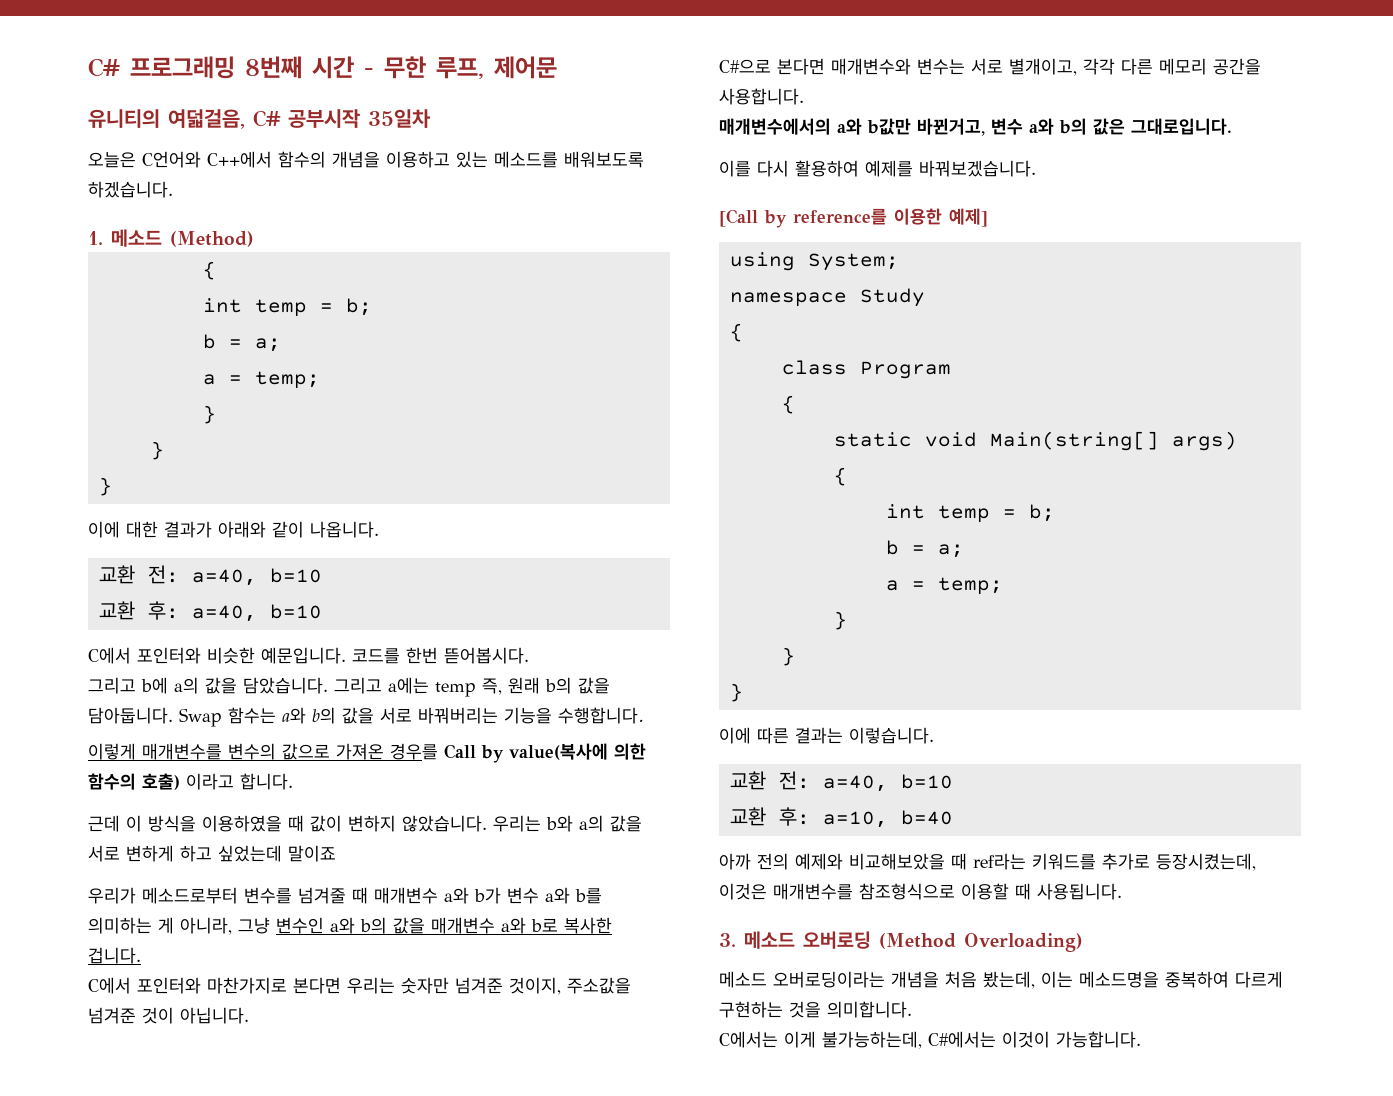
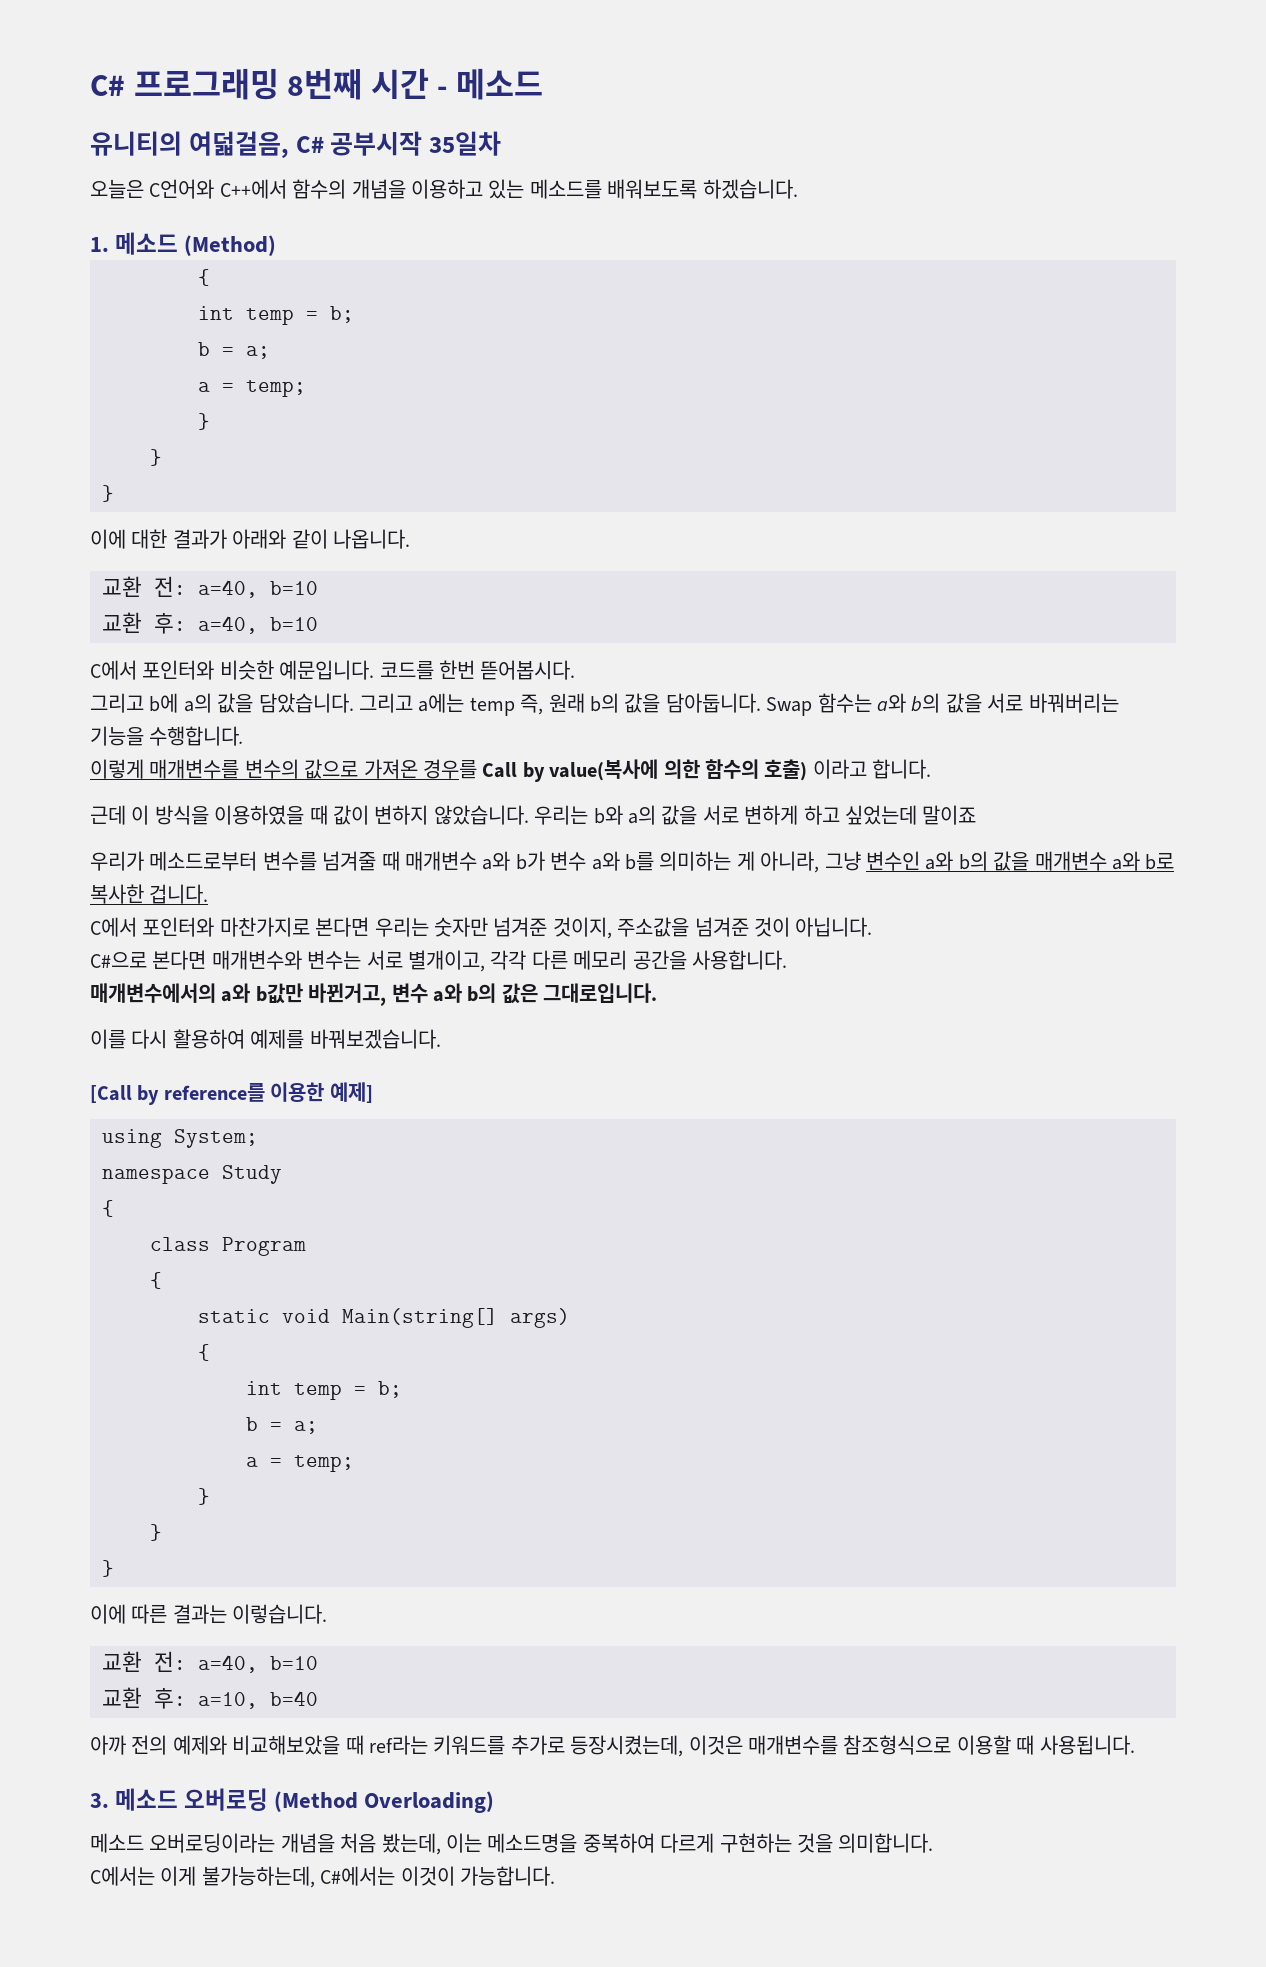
[384,56,557,79] 무한 루프, 제어문 -> [455,68,543,100] 메소드

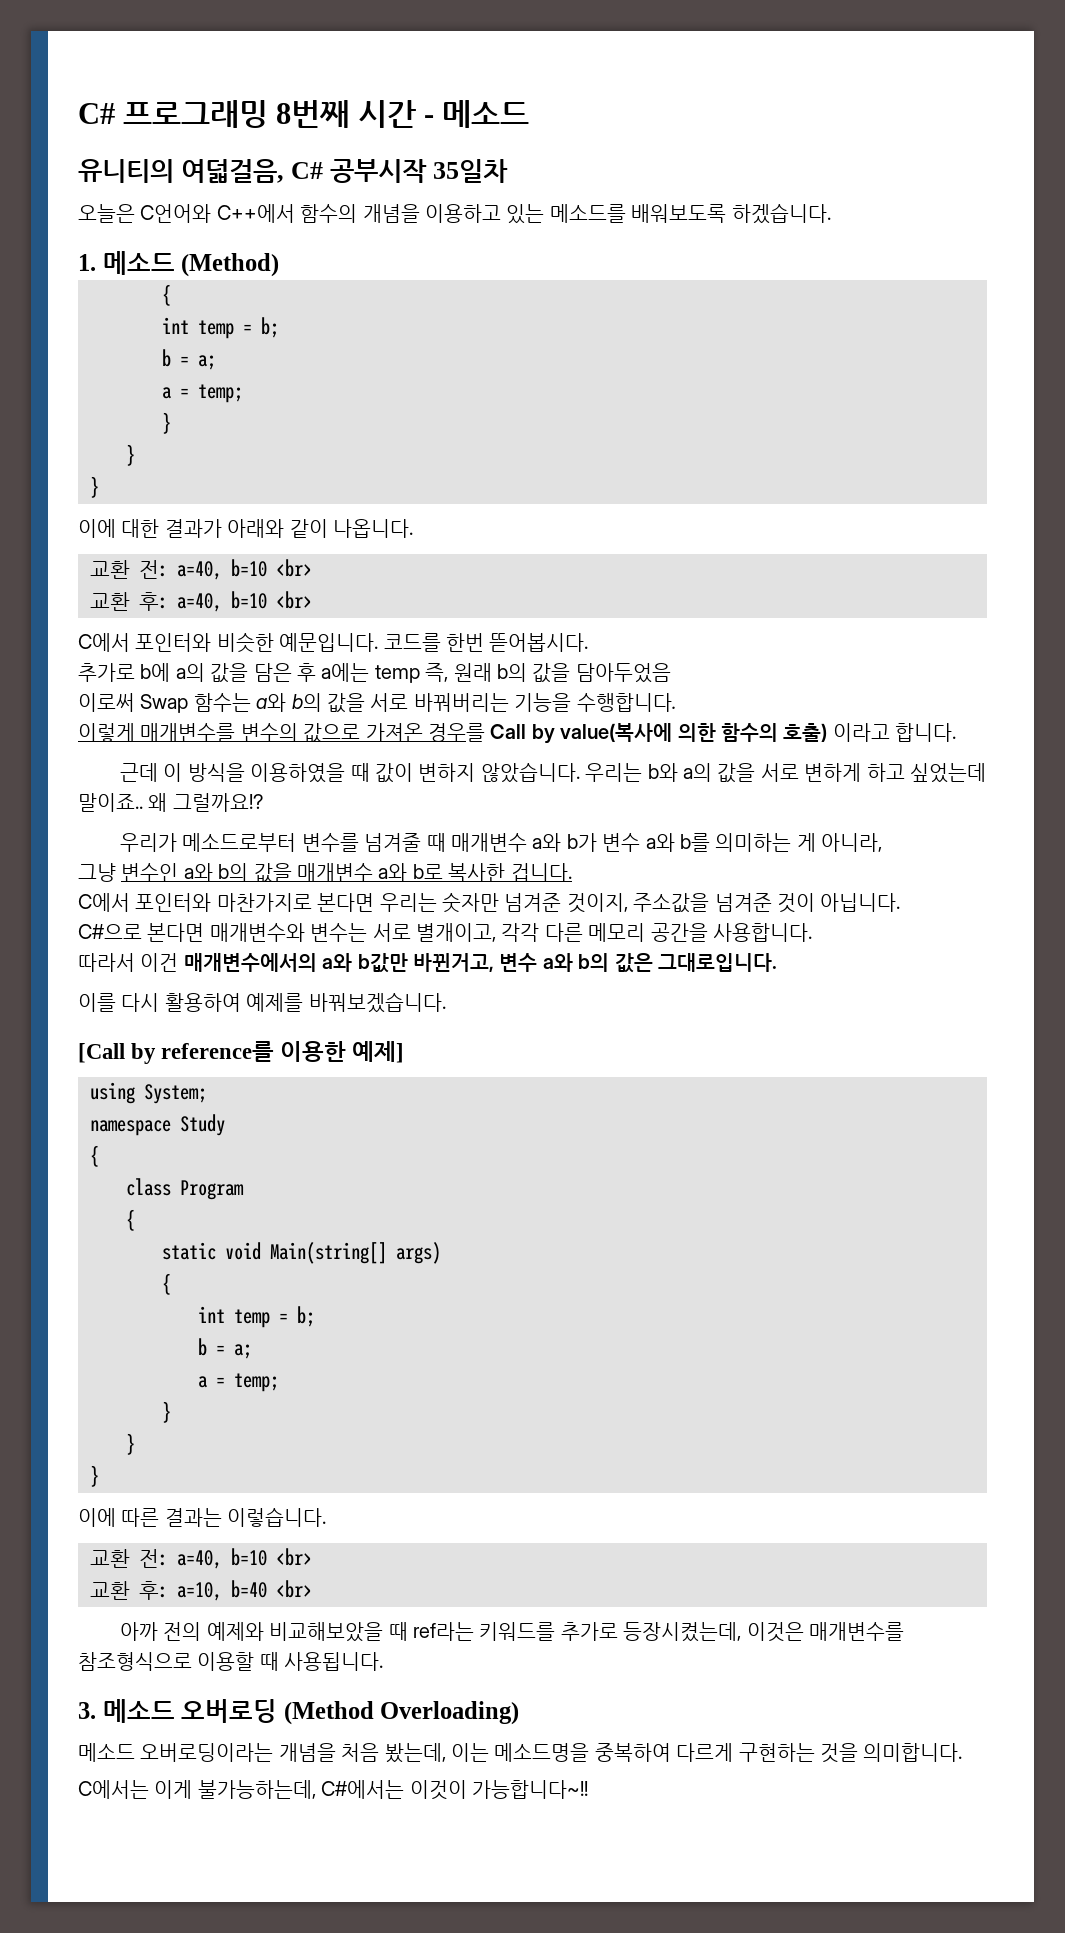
(318, 588) none -> [276,559,312,577] <br>
(318, 624) none -> [276,591,312,609] <br>
[90,693,144,713] 그리고 -> [78,663,135,682] 추가로
[258,693,413,713] 담았습니다. 그리고 -> [253,663,316,682] 담은 후
[665,693,761,713] 담아둡니다. -> [575,663,671,683] [78,693,135,712] 담아두었음 // 이로써
[922,805,977,825] 말이죠 -> [78,793,263,812] 말이죠.. 왜 그럴까요!?
(820, 862) none -> (883, 842) //
(787, 960) none -> [78,953,179,972] 따라서 이건
(318, 1663) none -> [276,1548,312,1566] <br>
(318, 1698) none -> [276,1580,312,1598] <br>
[460,1866,555,1886] 가능합니다. -> [472,1780,588,1799] 가능합니다~!!

